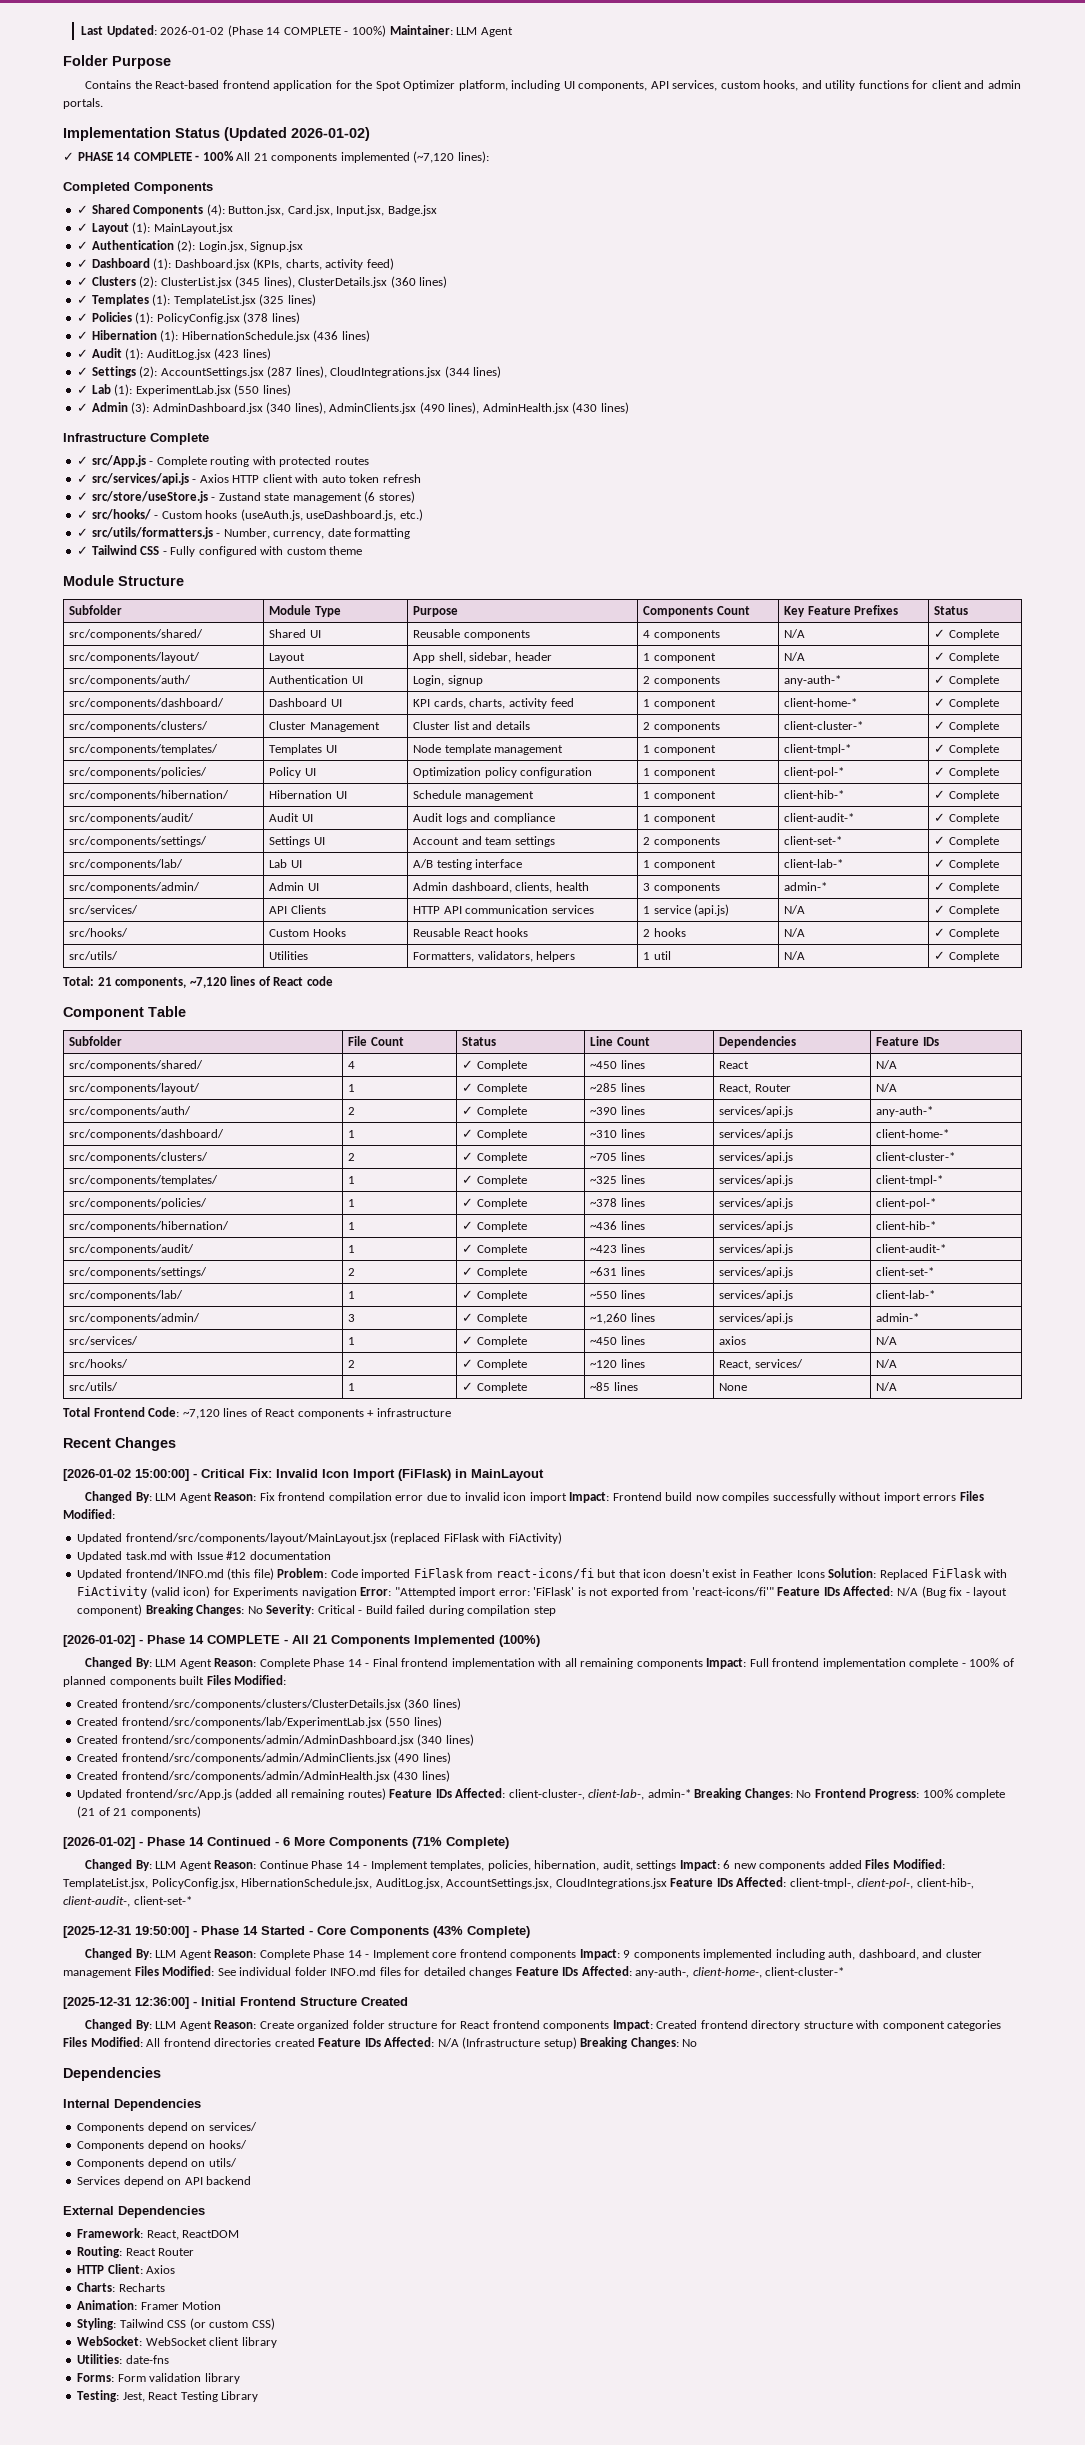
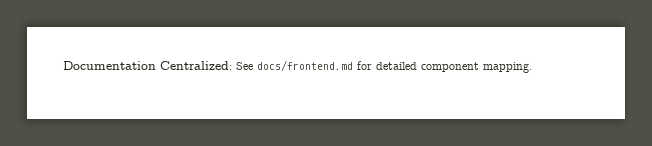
[81,25,513,37] [63,55,171,69] [85,80,1021,91] [63,98,103,109] [63,127,370,141] [63,151,489,163] [63,182,213,194] [77,204,437,216] [77,222,233,234] [77,240,304,252] [77,258,394,270] [77,276,448,288] [77,294,316,306] [77,312,300,324] [77,330,370,342] [77,348,271,360] [77,366,502,378] [77,384,291,396] [77,402,629,414] [63,433,209,445] [77,455,369,467] [77,473,421,485] [77,491,415,503] [77,509,423,521] [77,527,411,539] [77,545,363,557] [63,575,184,586] [69,605,123,615] [269,605,341,617] [413,606,459,617] [643,606,750,617] [784,605,899,617] [934,606,969,615] [69,629,204,640] [269,629,321,638] [413,629,530,640] [643,630,720,640] [784,629,806,638] [934,629,999,640] [69,652,201,663] [269,653,306,663] [413,652,552,663] [643,653,716,663] [784,652,806,661] [934,652,999,663] [69,675,192,686] [269,675,363,684] [413,675,483,686] [643,676,720,686] [784,675,842,686] [934,675,999,686] [69,698,225,709] [269,698,342,707] [413,698,574,709] [643,699,716,709] [784,698,858,707] [934,698,999,709] [69,721,209,732] [269,721,380,732] [413,721,530,730] [643,722,720,732] [784,721,864,730] [934,721,999,732] [69,744,219,755] [269,744,337,755] [413,744,564,755] [643,745,716,755] [784,744,852,755] [934,744,999,755] [69,767,208,778] [269,767,316,778] [413,767,593,778] [643,768,716,778] [784,767,845,778] [934,767,999,778] [69,790,230,801] [269,790,347,799] [413,790,534,801] [643,791,716,801] [784,790,845,799] [934,790,999,801] [69,813,195,824] [269,813,313,822] [413,813,555,824] [643,814,716,824] [784,813,855,822] [934,813,999,824] [69,836,208,847] [269,836,325,847] [413,836,555,847] [643,837,720,847] [784,836,843,845] [934,836,999,847] [69,859,184,870] [269,859,302,868] [413,859,523,870] [643,860,716,870] [784,859,844,868] [934,859,999,870] [69,882,201,893] [269,882,319,891] [413,882,589,893] [643,883,720,893] [784,882,828,891] [934,882,999,893] [69,905,139,914] [269,905,326,914] [413,905,594,914] [643,904,730,916] [784,905,806,914] [934,905,999,916] [69,928,129,937] [269,928,346,937] [413,928,529,937] [643,928,686,937] [784,928,806,937] [934,928,999,939] [69,951,119,960] [269,951,309,960] [413,951,576,962] [643,951,671,960] [784,951,806,960] [934,951,999,962] [63,976,333,988] [63,1006,186,1020] [69,1036,123,1046] [348,1036,404,1046] [462,1037,497,1046] [590,1036,650,1046] [719,1036,797,1048] [876,1037,939,1046] [69,1060,204,1071] [348,1061,356,1069] [462,1060,527,1071] [590,1060,645,1069] [719,1061,750,1069] [876,1060,898,1069] [69,1083,201,1094] [348,1084,356,1092] [462,1083,527,1094] [590,1083,645,1092] [719,1084,791,1094] [876,1083,898,1092] [69,1106,192,1117] [348,1107,356,1115] [462,1106,527,1117] [590,1106,645,1115] [719,1106,794,1117] [876,1106,934,1117] [69,1129,225,1140] [348,1130,356,1138] [462,1129,527,1140] [590,1129,645,1138] [719,1129,794,1140] [876,1129,950,1138] [69,1152,209,1163] [348,1153,356,1161] [462,1152,527,1163] [590,1152,645,1161] [719,1152,794,1163] [876,1152,956,1161] [69,1175,219,1186] [348,1176,356,1184] [462,1175,527,1186] [590,1175,645,1184] [719,1175,794,1186] [876,1175,944,1186] [69,1198,208,1209] [348,1199,356,1207] [462,1198,527,1209] [590,1198,645,1207] [719,1198,794,1209] [876,1198,937,1209] [69,1221,230,1232] [348,1222,356,1230] [462,1221,527,1232] [590,1221,645,1230] [719,1221,794,1232] [876,1221,937,1230] [69,1244,195,1255] [348,1245,356,1253] [462,1244,527,1255] [590,1244,645,1253] [719,1244,794,1255] [876,1244,947,1253] [69,1267,208,1278] [348,1268,356,1276] [462,1267,527,1278] [590,1267,645,1276] [719,1267,794,1278] [876,1267,935,1276] [69,1290,184,1301] [348,1291,356,1299] [462,1290,527,1301] [590,1290,645,1299] [719,1290,794,1301] [876,1290,936,1299] [69,1313,201,1324] [348,1314,356,1322] [462,1313,527,1324] [590,1313,655,1324] [719,1313,794,1324] [876,1313,920,1322] [69,1336,139,1345] [348,1337,356,1345] [462,1336,527,1347] [590,1336,645,1345] [719,1336,747,1345] [876,1336,898,1345] [69,1359,129,1368] [348,1360,356,1368] [462,1359,527,1370] [590,1359,645,1368] [719,1359,803,1370] [876,1359,898,1368] [69,1382,119,1391] [348,1383,356,1391] [462,1382,527,1393] [590,1382,638,1391] [719,1383,748,1391] [876,1382,898,1391] [63,1407,451,1419] [63,1437,176,1451] [63,1469,544,1481] [85,1491,984,1503] [63,1509,115,1519] [77,1532,562,1544] [77,1551,331,1562] [77,1568,1008,1580] [77,1586,1008,1599] [77,1604,556,1616] [63,1635,540,1647] [85,1657,1014,1669] [63,1675,287,1687] [77,1698,461,1710] [77,1716,442,1728] [77,1734,474,1746] [77,1752,451,1764] [77,1770,450,1782] [77,1788,1006,1800] [77,1806,201,1818] [63,1837,509,1849] [85,1859,945,1871] [63,1877,974,1889] [63,1896,192,1907] [63,1926,530,1938] [85,1948,982,1960] [63,1966,845,1978] [63,1997,408,2009] [85,2019,1002,2031] [63,2037,698,2049] [63,2067,161,2081] [63,2099,201,2111] [77,2122,257,2133] [77,2140,247,2151] [77,2158,237,2169] [77,2176,252,2187] [63,2206,205,2218] [77,2228,240,2240] [77,2246,195,2258] [77,2264,176,2274] [77,2282,165,2292] [77,2300,222,2310] [77,2318,275,2330] [77,2336,277,2348] [77,2354,169,2364] [77,2373,240,2384] [77,2390,259,2402] Last Updated: 2026-01-02 (Phase 14 COMPLETE - 100%) Maintainer: LLM Agent // Folder Purpose // Contains the React-based frontend application for the Spot Optimizer platform, including UI components, API services, custom hooks, and utility functions for client and admin portals. // Implementation Status (Updated 2026-01-02) // ✓ PHASE 14 COMPLETE - 100% All 21 components implemented (~7,120 lines): // Completed Components // ✓ Shared Components (4): Button.jsx, Card.jsx, Input.jsx, Badge.jsx // ✓ Layout (1): MainLayout.jsx // ✓ Authentication (2): Login.jsx, Signup.jsx // ✓ Dashboard (1): Dashboard.jsx (KPIs, charts, activity feed) // ✓ Clusters (2): ClusterList.jsx (345 lines), ClusterDetails.jsx (360 lines) // ✓ Templates (1): TemplateList.jsx (325 lines) // ✓ Policies (1): PolicyConfig.jsx (378 lines) // ✓ Hibernation (1): HibernationSchedule.jsx (436 lines) // ✓ Audit (1): AuditLog.jsx (423 lines) // ✓ Settings (2): AccountSettings.jsx (287 lines), CloudIntegrations.jsx (344 lines) // ✓ Lab (1): ExperimentLab.jsx (550 lines) // ✓ Admin (3): AdminDashboard.jsx (340 lines), AdminClients.jsx (490 lines), AdminHealth.jsx (430 lines) // Infrastructure Complete // ✓ src/App.js - Complete routing with protected routes // ✓ src/services/api.js - Axios HTTP client with auto token refresh // ✓ src/store/useStore.js - Zustand state management (6 stores) // ✓ src/hooks/ - Custom hooks (useAuth.js, useDashboard.js, etc.) // ✓ src/utils/formatters.js - Number, currency, date formatting // ✓ Tailwind CSS - Fully configured with custom theme // Module Structure // Subfolder | Module Type | Purpose | Components Count | Key Feature Prefixes | Status // src/components/shared/ | Shared UI | Reusable components | 4 components | N/A | ✓ Complete // src/components/layout/ | Layout | App shell, sidebar, header | 1 component | N/A | ✓ Complete // src/components/auth/ | Authentication UI | Login, signup | 2 components | any-auth-* | ✓ Complete // src/components/dashboard/ | Dashboard UI | KPI cards, charts, activity feed | 1 component | client-home-* | ✓ Complete // src/components/clusters/ | Cluster Management | Cluster list and details | 2 components | client-cluster-* | ✓ Complete // src/components/templates/ | Templates UI | Node template management | 1 component | client-tmpl-* | ✓ Complete // src/components/policies/ | Policy UI | Optimization policy configuration | 1 component | client-pol-* | ✓ Complete // src/components/hibernation/ | Hibernation UI | Schedule management | 1 component | client-hib-* | ✓ Complete // src/components/audit/ | Audit UI | Audit logs and compliance | 1 component | client-audit-* | ✓ Complete // src/components/settings/ | Settings UI | Account and team settings | 2 components | client-set-* | ✓ Complete // src/components/lab/ | Lab UI | A/B testing interface | 1 component | client-lab-* | ✓ Complete // src/components/admin/ | Admin UI | Admin dashboard, clients, health | 3 components | admin-* | ✓ Complete // src/services/ | API Clients | HTTP API communication services | 1 service (api.js) | N/A | ✓ Complete // src/hooks/ | Custom Hooks | Reusable React hooks | 2 hooks | N/A | ✓ Complete // src/utils/ | Utilities | Formatters, validators, helpers | 1 util | N/A | ✓ Complete // Total: 21 components, ~7,120 lines of React code // Component Table // Subfolder | File Count | Status | Line Count | Dependencies | Feature IDs // src/components/shared/ | 4 | ✓ Complete | ~450 lines | React | N/A // src/components/layout/ | 1 | ✓ Complete | ~285 lines | React, Router | N/A // src/components/auth/ | 2 | ✓ Complete | ~390 lines | services/api.js | any-auth-* // src/components/dashboard/ | 1 | ✓ Complete | ~310 lines | services/api.js | client-home-* // src/components/clusters/ | 2 | ✓ Complete | ~705 lines | services/api.js | client-cluster-* // src/components/templates/ | 1 | ✓ Complete | ~325 lines | services/api.js | client-tmpl-* // src/components/policies/ | 1 | ✓ Complete | ~378 lines | services/api.js | client-pol-* // src/components/hibernation/ | 1 | ✓ Complete | ~436 lines | services/api.js | client-hib-* // src/components/audit/ | 1 | ✓ Complete | ~423 lines | services/api.js | client-audit-* // src/components/settings/ | 2 | ✓ Complete | ~631 lines | services/api.js | client-set-* // src/components/lab/ | 1 | ✓ Complete | ~550 lines | services/api.js | client-lab-* // src/components/admin/ | 3 | ✓ Complete | ~1,260 lines | services/api.js | admin-* // src/services/ | 1 | ✓ Complete | ~450 lines | axios | N/A // src/hooks/ | 2 | ✓ Complete | ~120 lines | React, services/ | N/A // src/utils/ | 1 | ✓ Complete | ~85 lines | None | N/A // Total Frontend Code: ~7,120 lines of React components + infrastructure // Recent Changes // [2026-01-02 15:00:00] - Critical Fix: Invalid Icon Import (FiFlask) in MainLayout // Changed By: LLM Agent Reason: Fix frontend compilation error due to invalid icon import Impact: Frontend build now compiles successfully without import errors Files Modified: // Updated frontend/src/components/layout/MainLayout.jsx (replaced FiFlask with FiActivity) // Updated task.md with Issue #12 documentation // Updated frontend/INFO.md (this file) Problem: Code imported FiFlask from react-icons/fi but that icon doesn't exist in Feather Icons Solution: Replaced FiFlask with FiActivity (valid icon) for Experiments navigation Error: "Attempted import error: 'FiFlask' is not exported from 'react-icons/fi'" Feature IDs Affected: N/A (Bug fix - layout component) Breaking Changes: No Severity: Critical - Build failed during compilation step // [2026-01-02] - Phase 14 COMPLETE - All 21 Components Implemented (100%) // Changed By: LLM Agent Reason: Complete Phase 14 - Final frontend implementation with all remaining components Impact: Full frontend implementation complete - 100% of planned components built Files Modified: // Created frontend/src/components/clusters/ClusterDetails.jsx (360 lines) // Created frontend/src/components/lab/ExperimentLab.jsx (550 lines) // Created frontend/src/components/admin/AdminDashboard.jsx (340 lines) // Created frontend/src/components/admin/AdminClients.jsx (490 lines) // Created frontend/src/components/admin/AdminHealth.jsx (430 lines) // Updated frontend/src/App.js (added all remaining routes) Feature IDs Affected: client-cluster-, client-lab-, admin-* Breaking Changes: No Frontend Progress: 100% complete (21 of 21 components) // [2026-01-02] - Phase 14 Continued - 6 More Components (71% Complete) // Changed By: LLM Agent Reason: Continue Phase 14 - Implement templates, policies, hibernation, audit, settings Impact: 6 new components added Files Modified: TemplateList.jsx, PolicyConfig.jsx, HibernationSchedule.jsx, AuditLog.jsx, AccountSettings.jsx, CloudIntegrations.jsx Feature IDs Affected: client-tmpl-, client-pol-, client-hib-, client-audit-, client-set-* // [2025-12-31 19:50:00] - Phase 14 Started - Core Components (43% Complete) // Changed By: LLM Agent Reason: Complete Phase 14 - Implement core frontend components Impact: 9 components implemented including auth, dashboard, and cluster management Files Modified: See individual folder INFO.md files for detailed changes Feature IDs Affected: any-auth-, client-home-, client-cluster-* // [2025-12-31 12:36:00] - Initial Frontend Structure Created // Changed By: LLM Agent Reason: Create organized folder structure for React frontend components Impact: Created frontend directory structure with component categories Files Modified: All frontend directories created Feature IDs Affected: N/A (Infrastructure setup) Breaking Changes: No // Dependencies // Internal Dependencies // Components depend on services/ // Components depend on hooks/ // Components depend on utils/ // Services depend on API backend // External Dependencies // Framework: React, ReactDOM // Routing: React Router // HTTP Client: Axios // Charts: Recharts // Animation: Framer Motion // Styling: Tailwind CSS (or custom CSS) // WebSocket: WebSocket client library // Utilities: date-fns // Forms: Form validation library // Testing: Jest, React Testing Library -> [63,60,532,73] Documentation Centralized: See docs/frontend.md for detailed component mapping.

